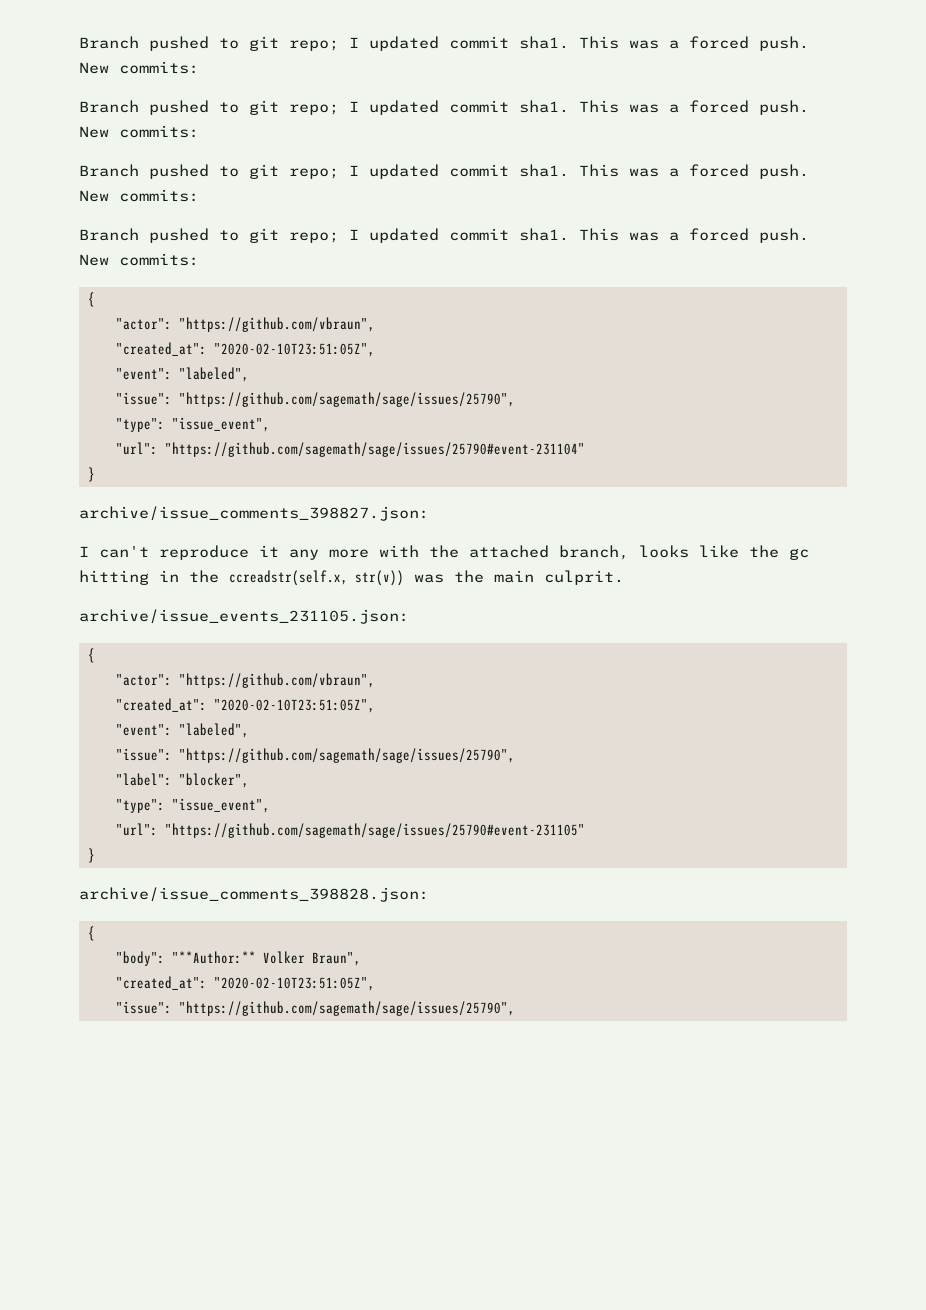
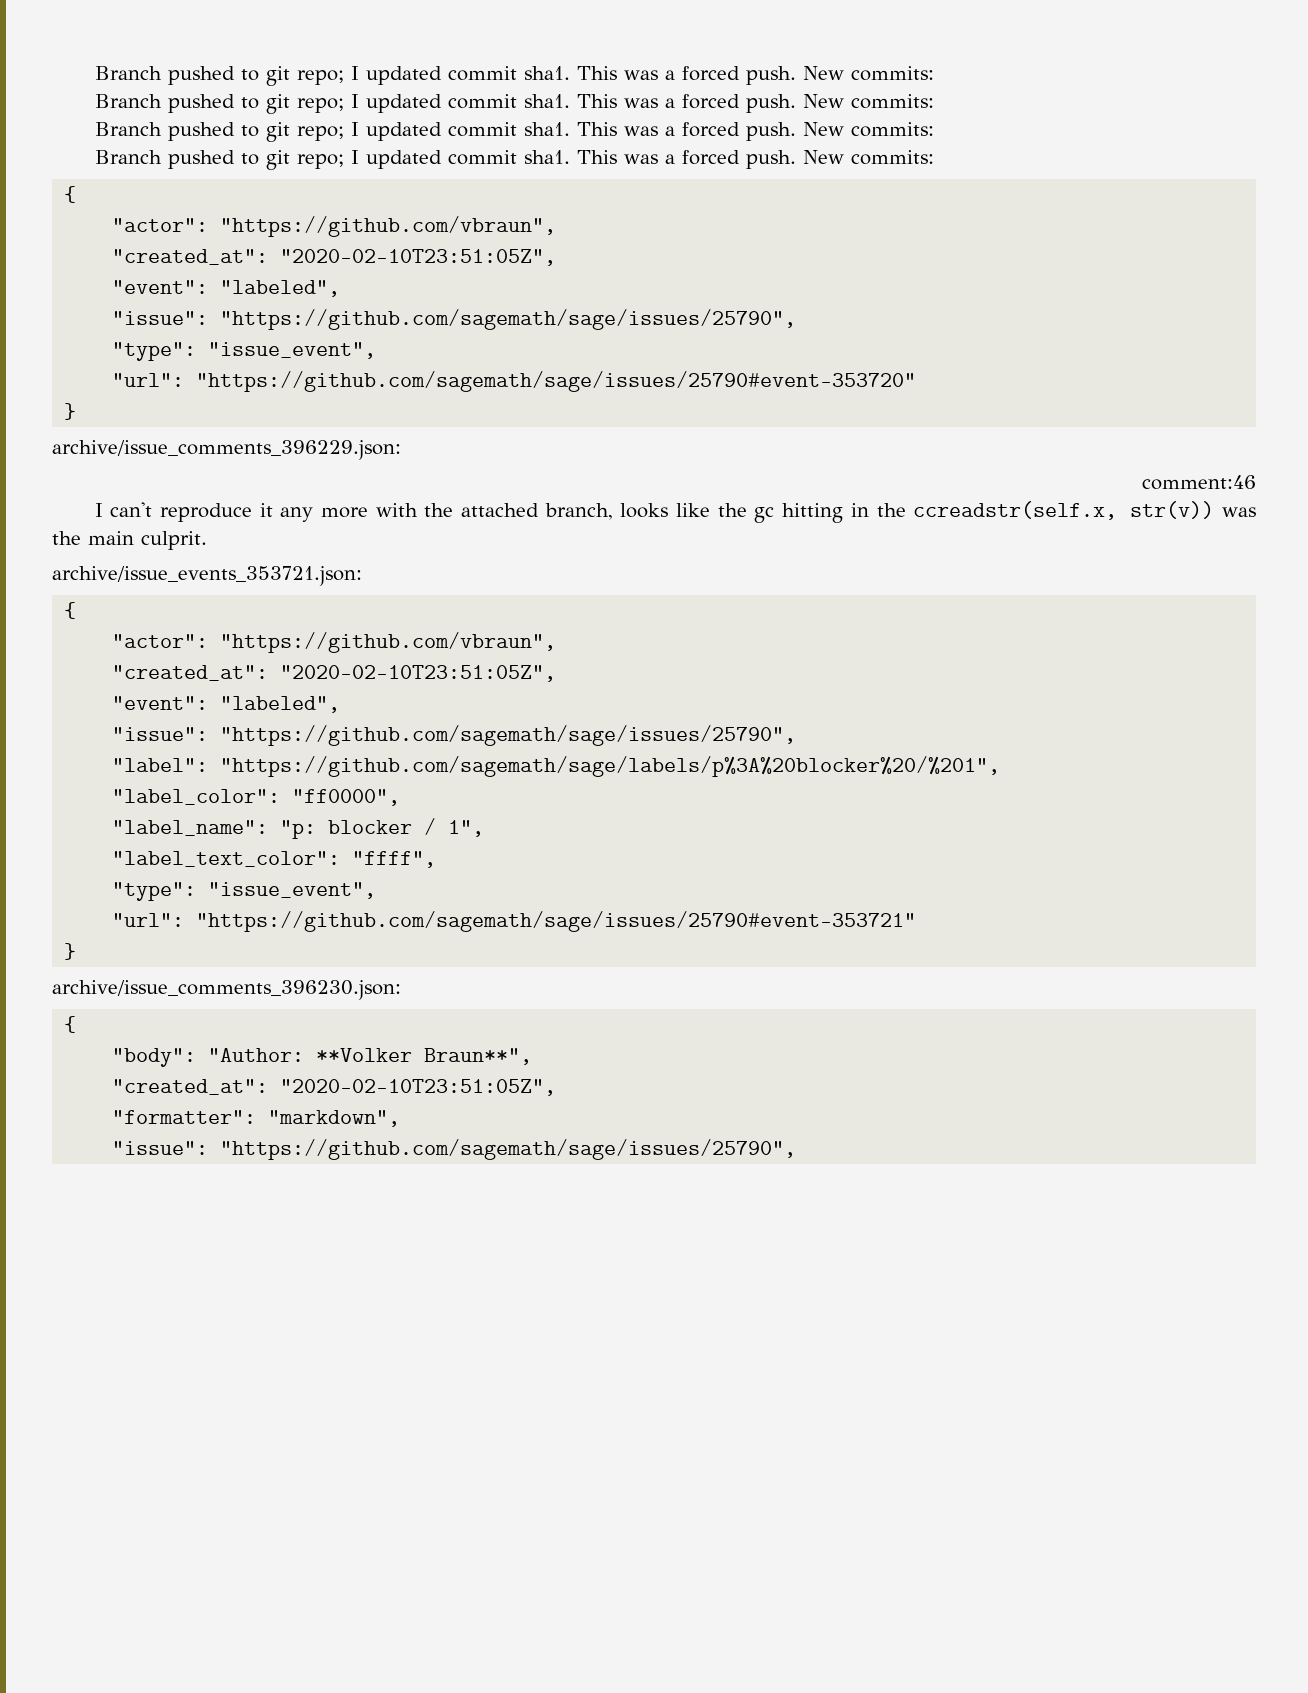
[164,442,585,457] [87,467,95,482] [79,506,429,521] "https://github.com/sagemath/sage/issues/25790#event-231104" // } // archive/issue_comments_398827.json: -> [196,371,917,392] [64,403,77,420] [52,440,401,460] [1142,475,1256,490] "https://github.com/sagemath/sage/issues/25790#event-353720" // } // archive/issue_comments_396229.json: // comment:46
[79,609,409,624] archive/issue_events_231105.json: -> [52,566,362,586] archive/issue_events_353721.json:
[178,773,249,788] [115,798,270,813] [115,823,585,838] [87,848,95,863] [79,887,429,902] "blocker", // "type": "issue_event", // "url": "https://github.com/sagemath/sage/issues/25790#event-231105" // } // archive/issue_comments_398828.json: -> [220,756,1001,777] [112,789,401,806] [112,818,485,839] [112,851,437,868] [112,882,377,901] [112,911,917,932] [64,943,77,960] [52,980,401,1000] "https://github.com/sagemath/sage/labels/p%3A%20blocker%20/%201", // "label_color": "ff0000", // "label_name": "p: blocker / 1", // "label_text_color": "ffff", // "type": "issue_event", // "url": "https://github.com/sagemath/sage/issues/25790#event-353721" // } // archive/issue_comments_396230.json:
[171,951,361,966] [115,976,375,991] "**Author:** Volker Braun", // "created_at": "2020-02-10T23:51:05Z", -> [208,1048,533,1065] [112,1079,557,1096] [112,1110,401,1127] "Author: **Volker Braun**", // "created_at": "2020-02-10T23:51:05Z", // "formatter": "markdown",

